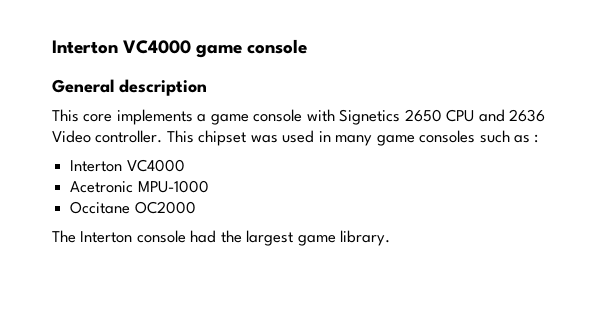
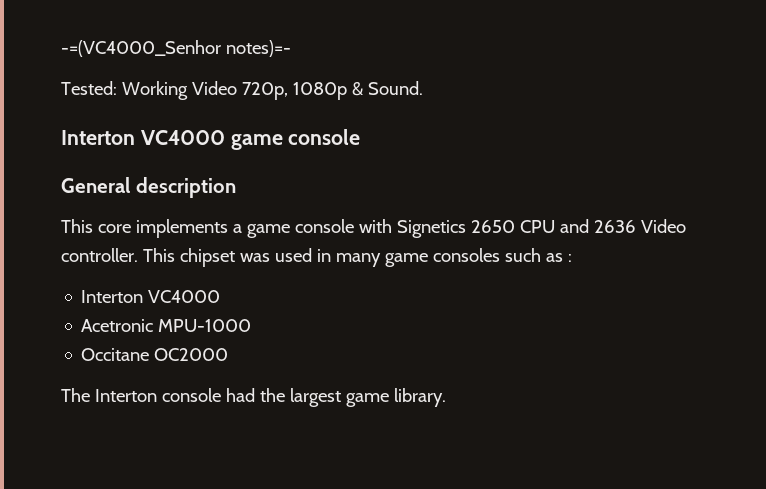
(52, 47) none -> [61,40,291,57] [61,81,423,100] -=(VC4000_Senhor notes)=- // Tested: Working Video 720p, 1080p & Sound. //

